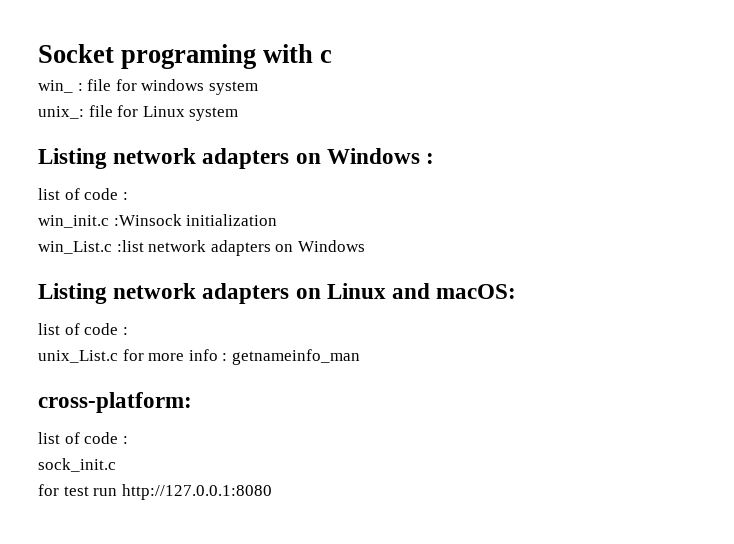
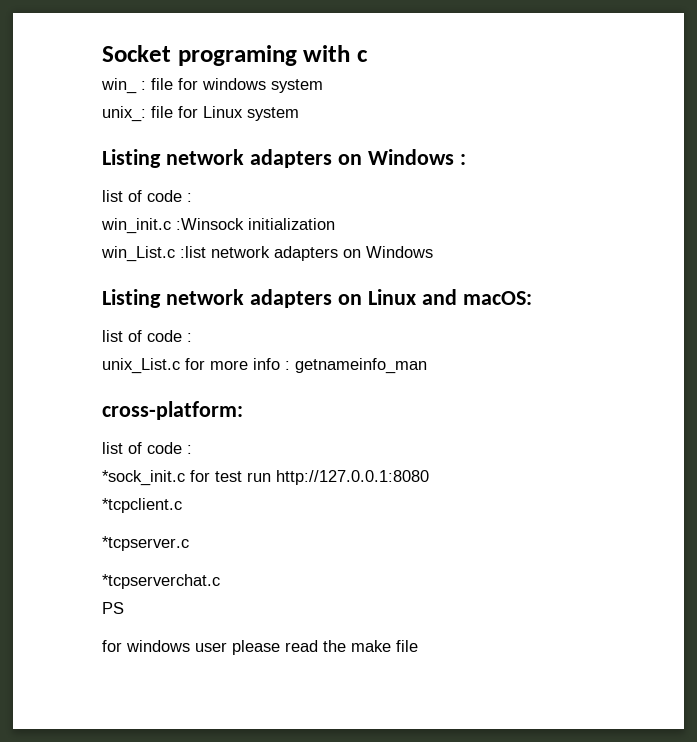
[38,458,116,472] sock_init.c // -> [102,470,185,486] *sock_init.c
(272, 492) none -> [102,498,182,513] [102,536,189,551] [102,574,220,589] [102,602,124,614] [102,640,418,655] // *tcpclient.c // *tcpserver.c // *tcpserverchat.c // PS // for windows user please read the make file

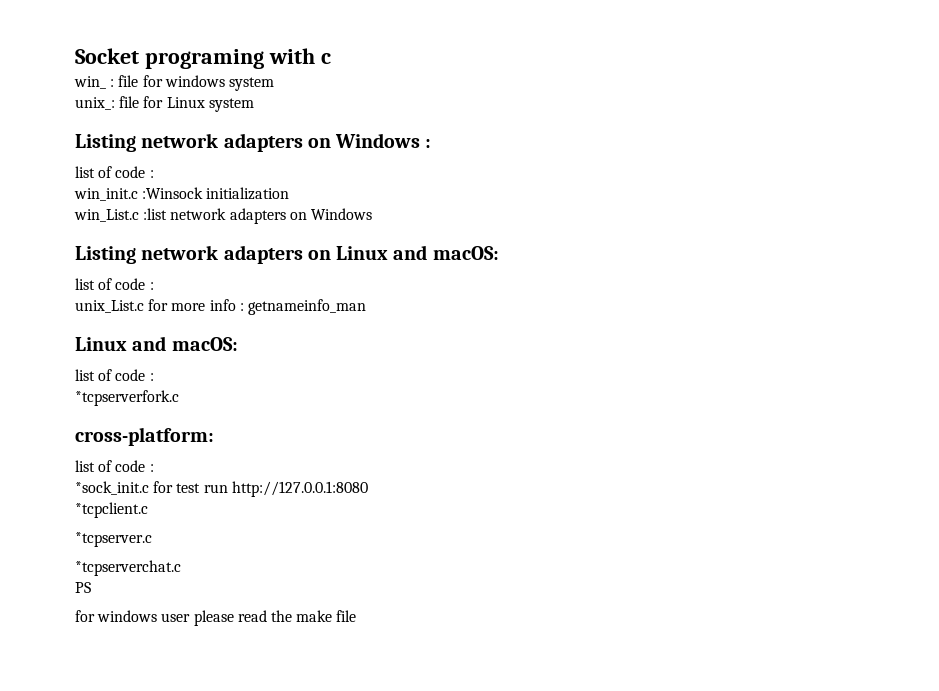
(427, 366) none -> [75,336,238,351] [75,369,154,381] [75,390,179,406] // Linux and macOS: // list of code : // *tcpserverfork.c

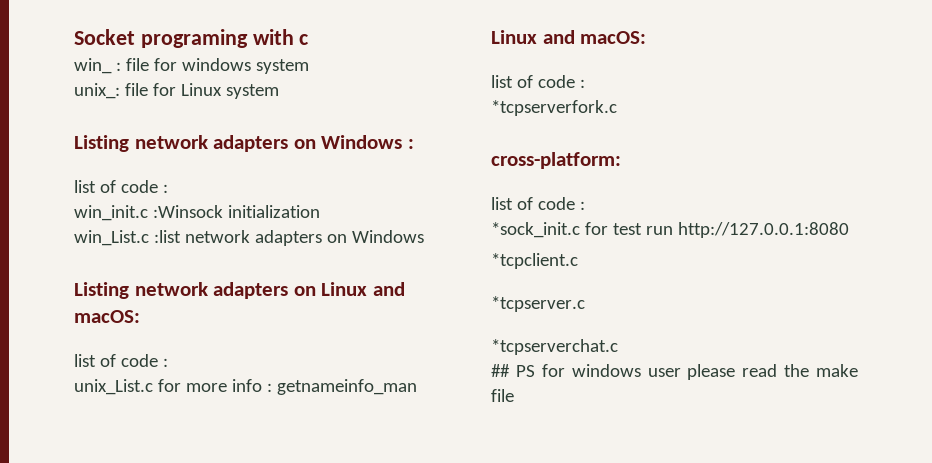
(181, 568) none -> [491,364,510,377] ##
(91, 587) // -> (535, 371) none

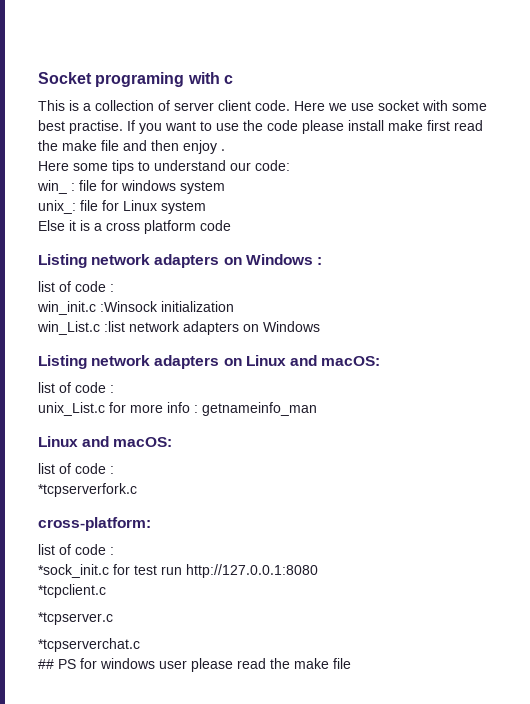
(309, 39) none -> [38,100,487,111] [38,120,483,134] [38,140,225,154] [38,160,290,174] // This is a collection of server client code. Here we use socket with some best practise. If you want to use the code please install make first read the make file and then enjoy . // Here some tips to understand our code:
(279, 91) none -> [38,220,231,234] // Else it is a cross platform code

